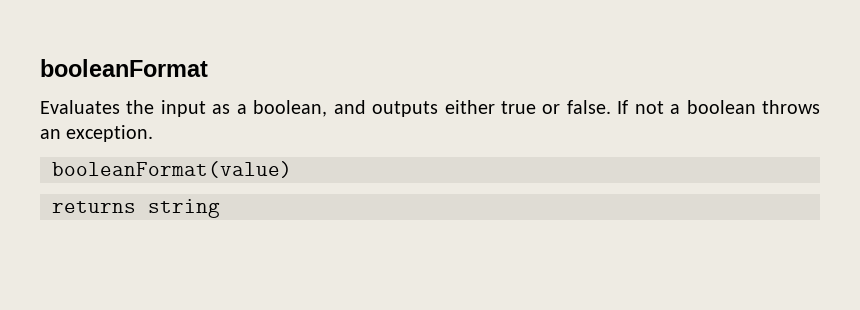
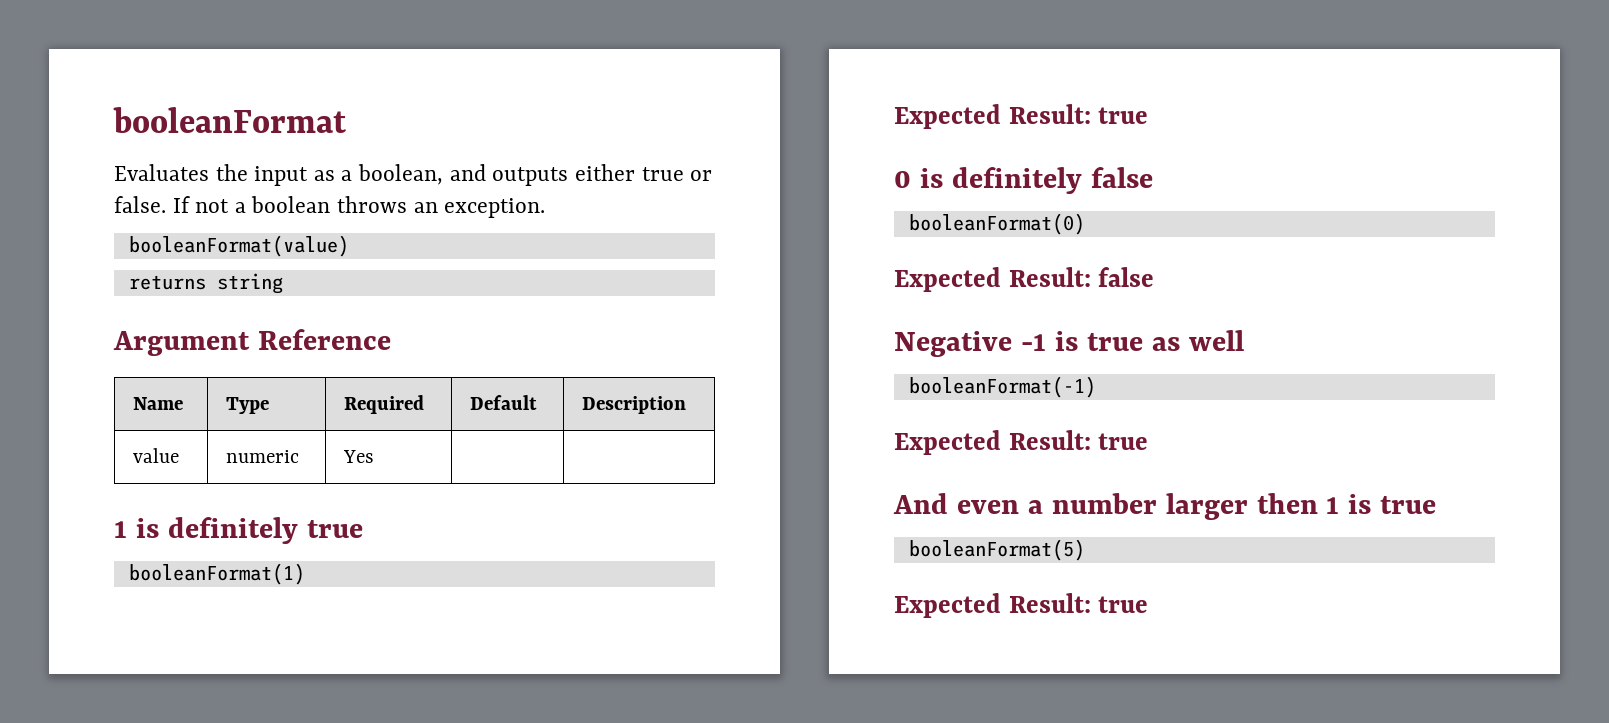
(220, 208) none -> [113,329,391,356] [132,397,183,410] [225,397,269,414] [343,395,424,414] [469,395,537,410] [581,396,686,414] [132,448,179,463] [225,450,299,463] [342,450,374,463] [114,517,363,544] [128,563,305,585] [894,104,1149,129] [894,167,1153,194] [908,213,1085,235] [894,267,1155,292] [894,330,1244,357] [908,376,1096,398] [894,430,1149,455] [893,493,1437,520] [908,539,1085,561] [894,593,1149,618] // Argument Reference // Name | Type | Required | Default | Description // value | numeric | Yes | | // 1 is definitely true // booleanFormat(1) // Expected Result: true // 0 is definitely false // booleanFormat(0) // Expected Result: false // Negative -1 is true as well // booleanFormat(-1) // Expected Result: true // And even a number larger then 1 is true // booleanFormat(5) // Expected Result: true

